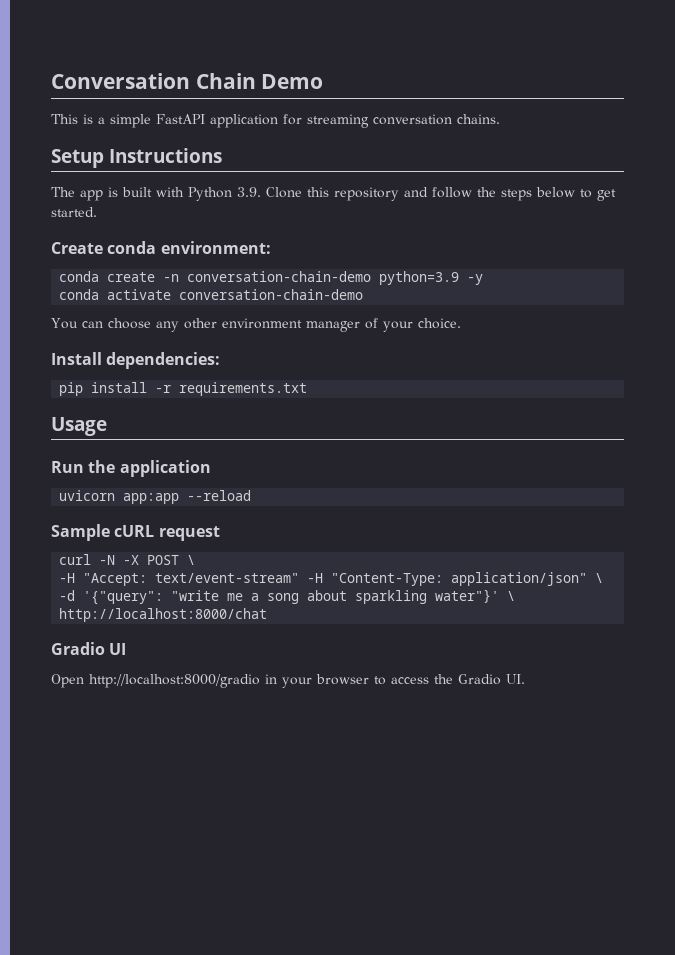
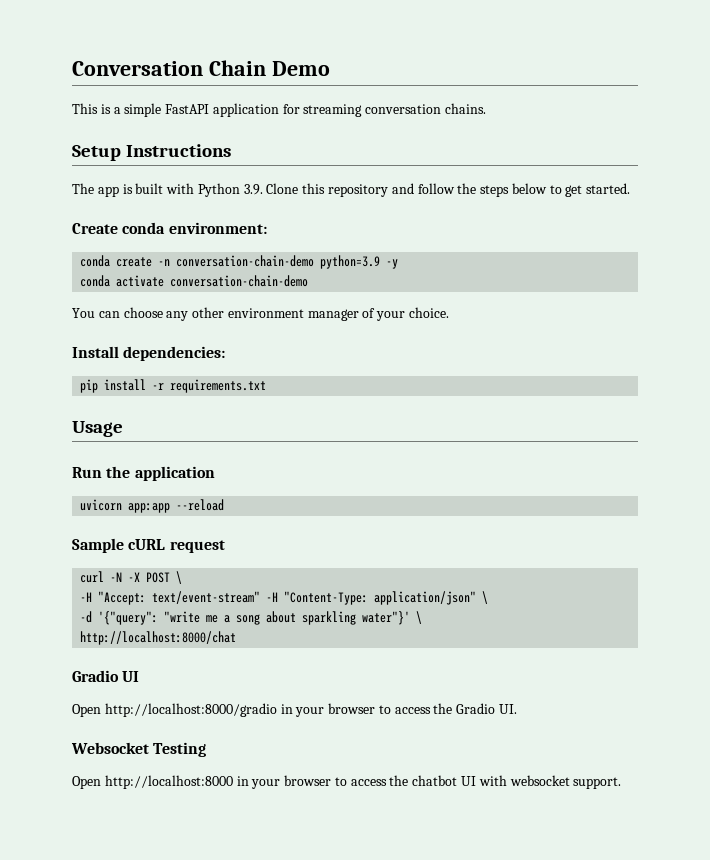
(525, 679) none -> [71,742,207,757] [72,775,622,789] // Websocket Testing // Open http://localhost:8000 in your browser to access the chatbot UI with websocket support.

